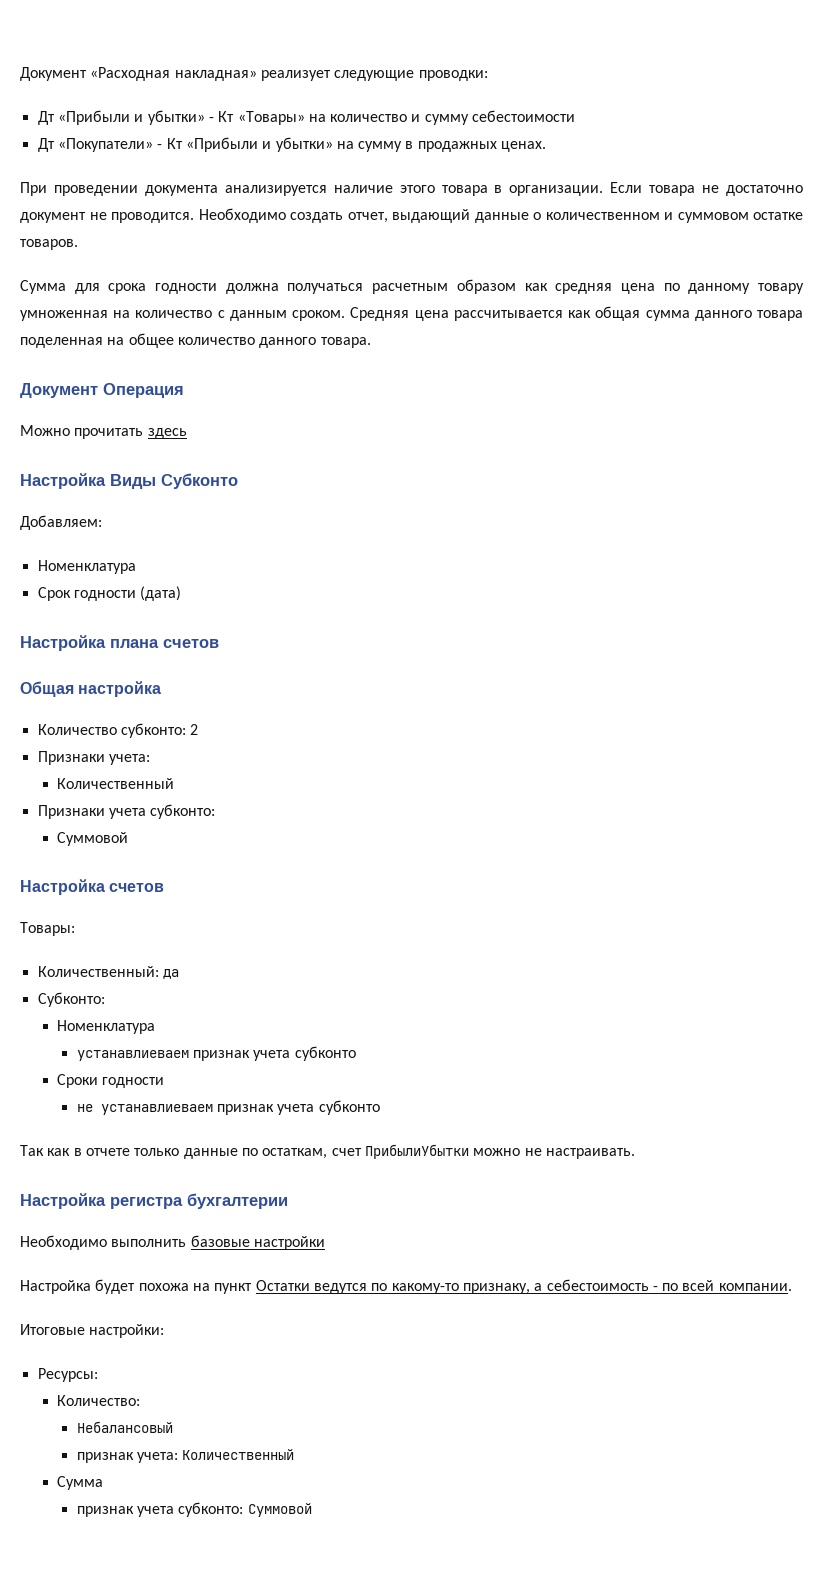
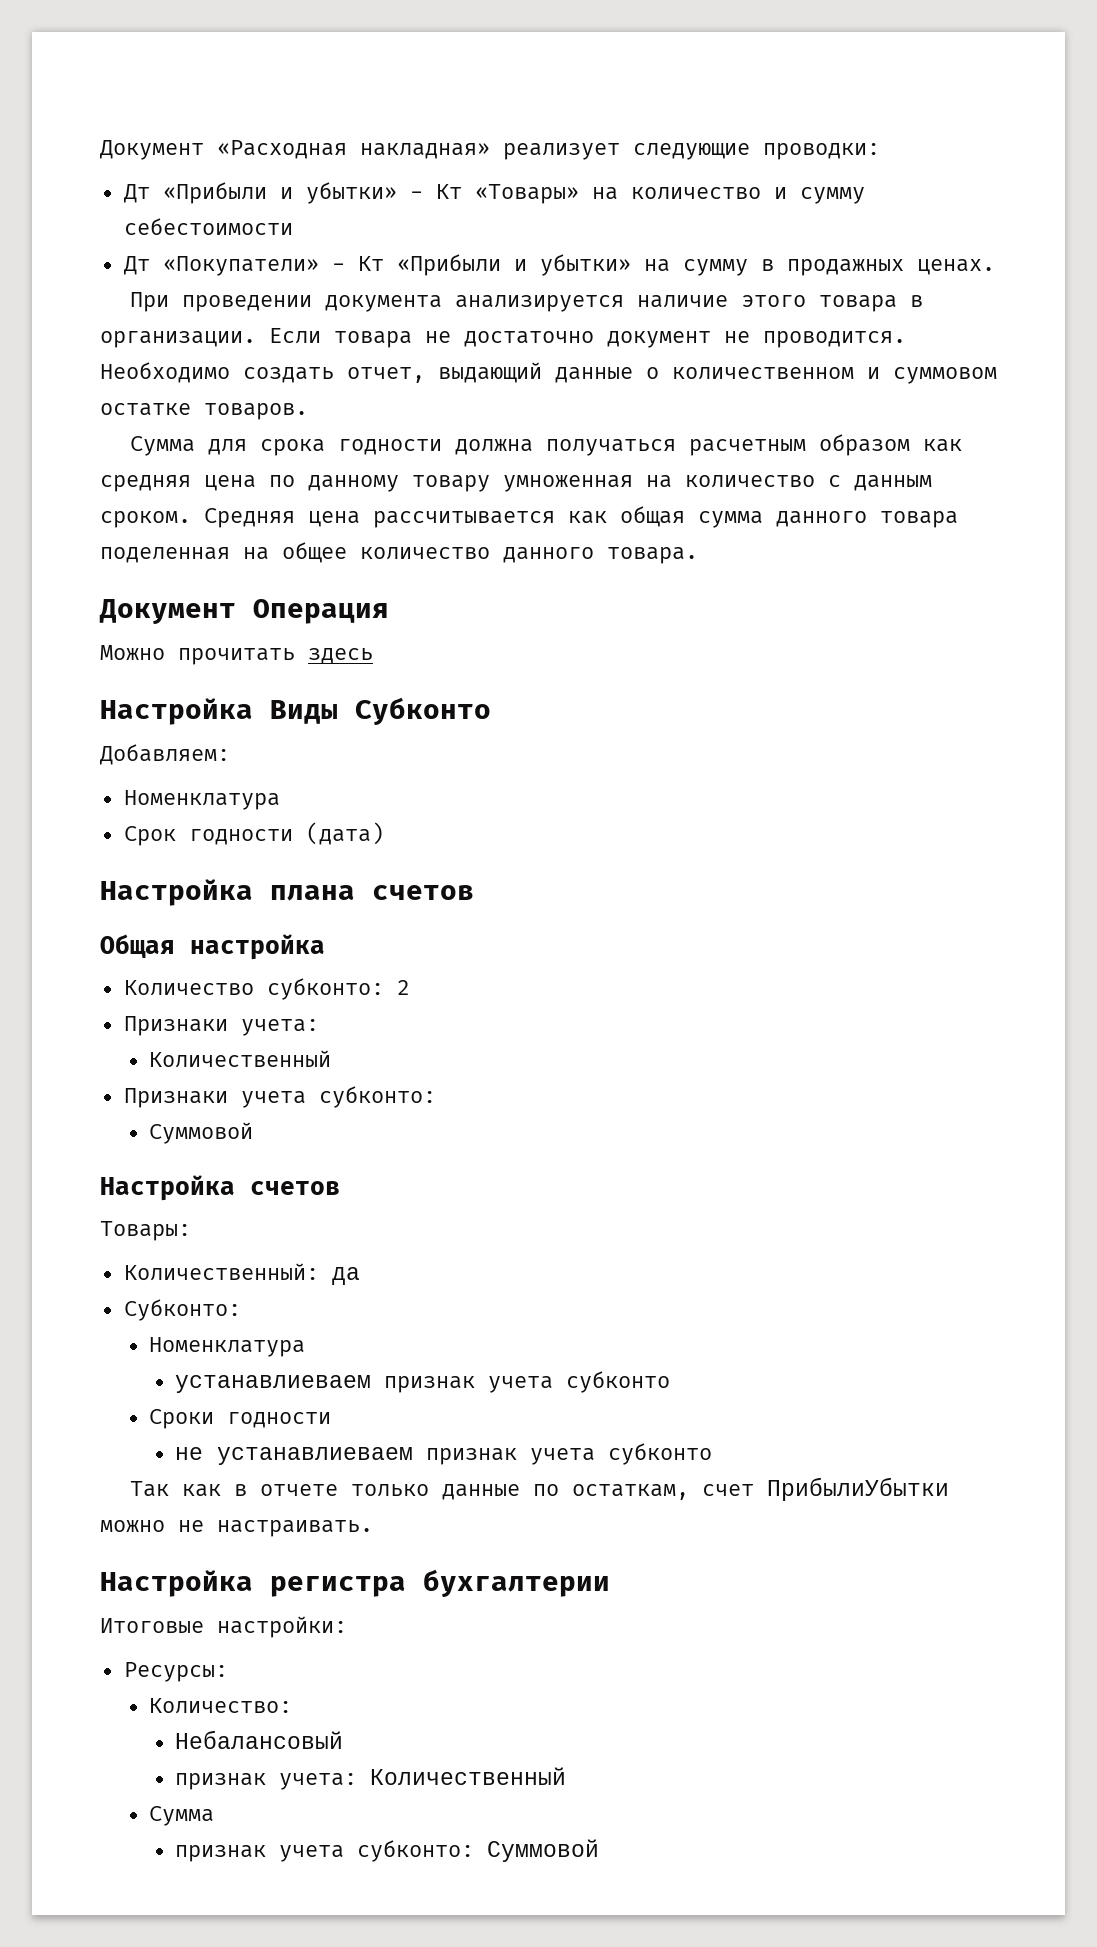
[20,1235,325,1250] [20,1279,792,1294] // Необходимо выполнить базовые настройки // Настройка будет похожа на пункт Остатки ведутся по какому-то признаку, а себестоимость - по всей компании. -> (610, 1583) none

